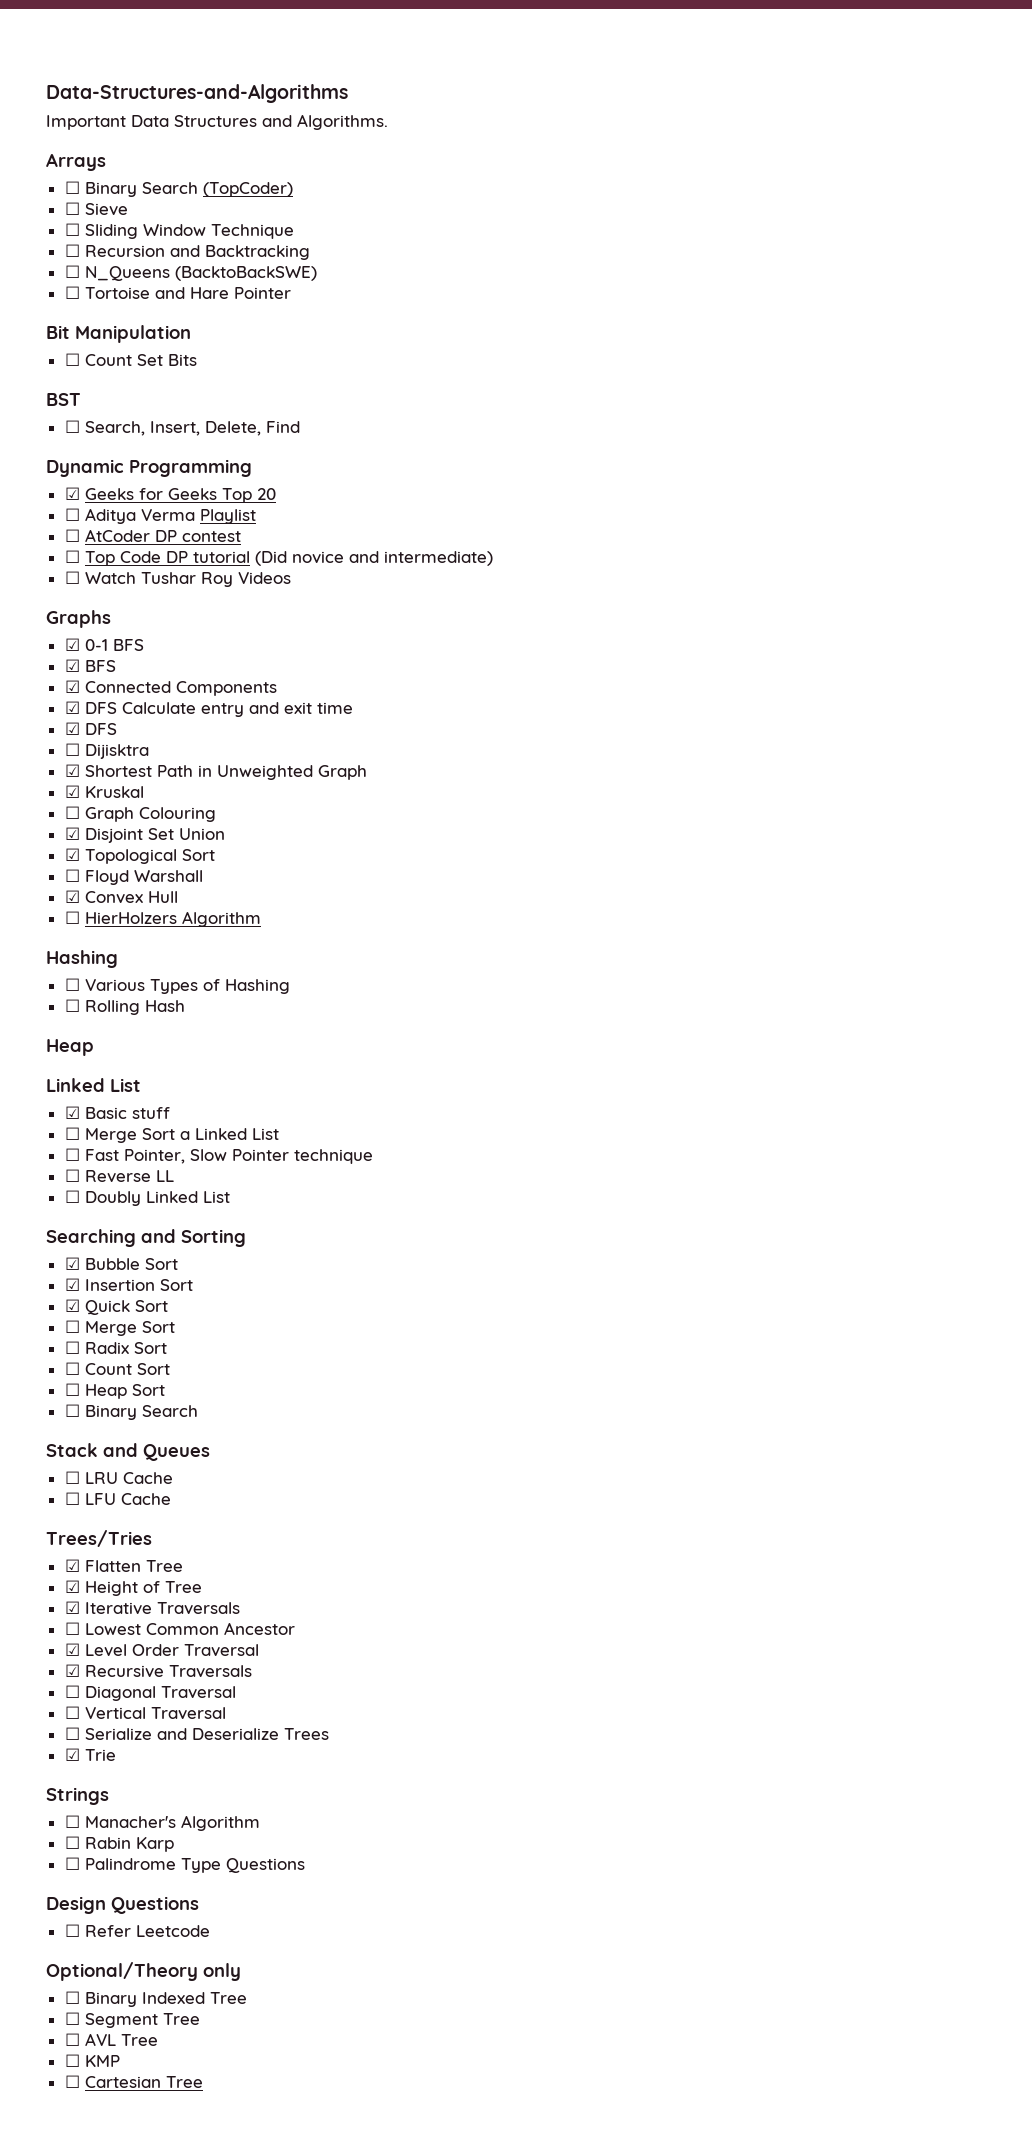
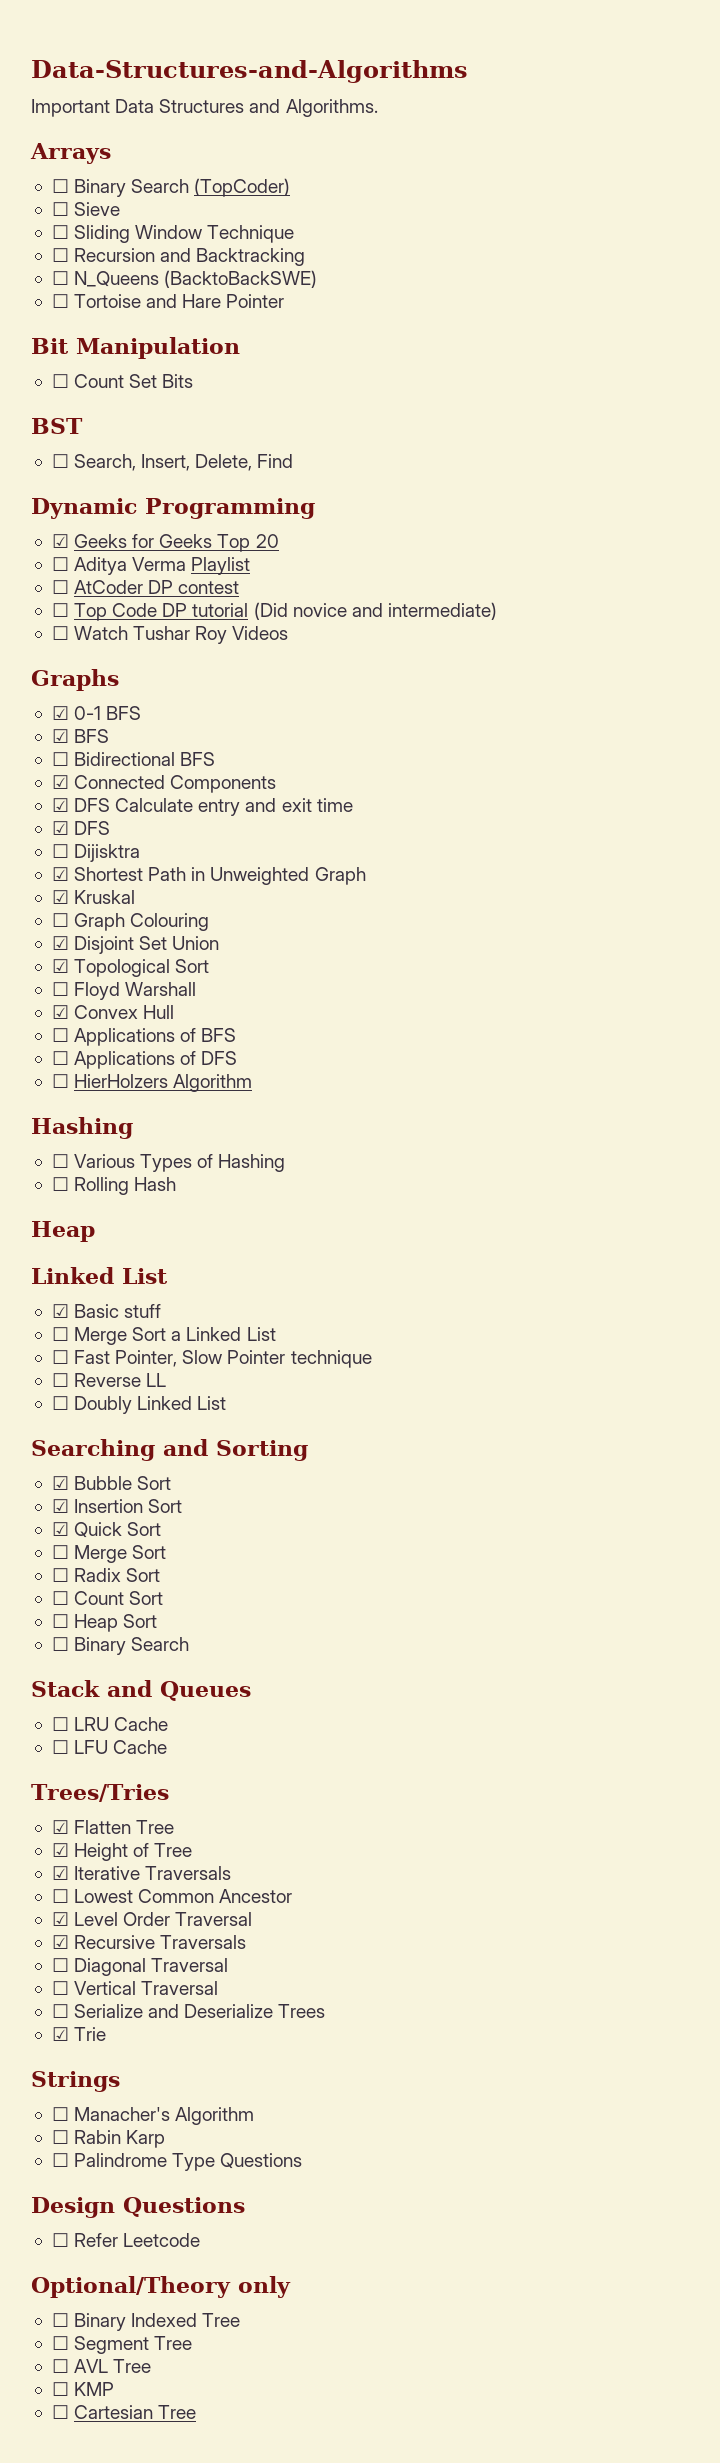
(116, 666) none -> [51,752,216,766] // ☐ Bidirectional BFS
(178, 897) none -> [51,1028,237,1046] [51,1051,238,1069] // ☐ Applications of BFS // ☐ Applications of DFS

